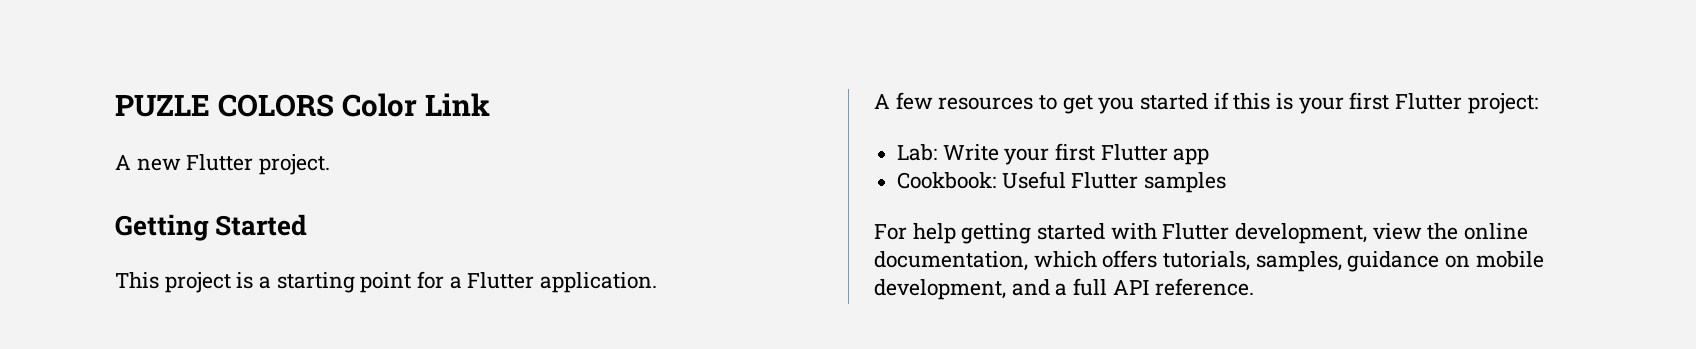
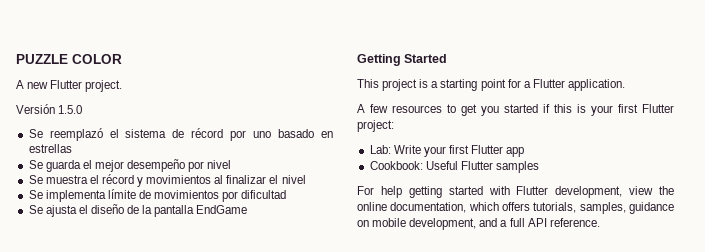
[115,93,490,117] PUZLE COLORS Color Link -> [16,54,122,64] PUZZLE COLOR
(331, 164) none -> [16,104,83,114] [28,128,334,141] [28,144,72,153] [28,159,232,172] [28,174,306,187] [28,189,287,202] [28,204,248,217] // Versión 1.5.0 // Se reemplazó el sistema de récord por uno basado en estrellas // Se guarda el mejor desempeño por nivel // Se muestra el récord y movimientos al finalizar el nivel // Se implementa límite de movimientos por dificultad // Se ajusta el diseño de la pantalla EndGame

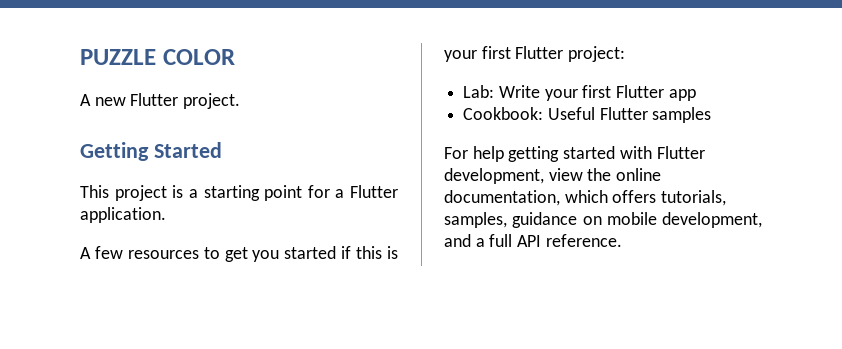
[16,104,83,114] [28,128,334,141] [28,144,72,153] [28,159,232,172] [28,174,306,187] [28,189,287,202] [28,204,248,217] // Versión 1.5.0 // Se reemplazó el sistema de récord por uno basado en estrellas // Se guarda el mejor desempeño por nivel // Se muestra el récord y movimientos al finalizar el nivel // Se implementa límite de movimientos por dificultad // Se ajusta el diseño de la pantalla EndGame -> (241, 101) none

